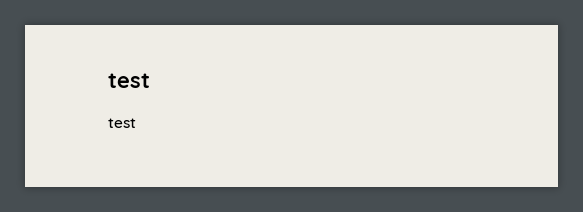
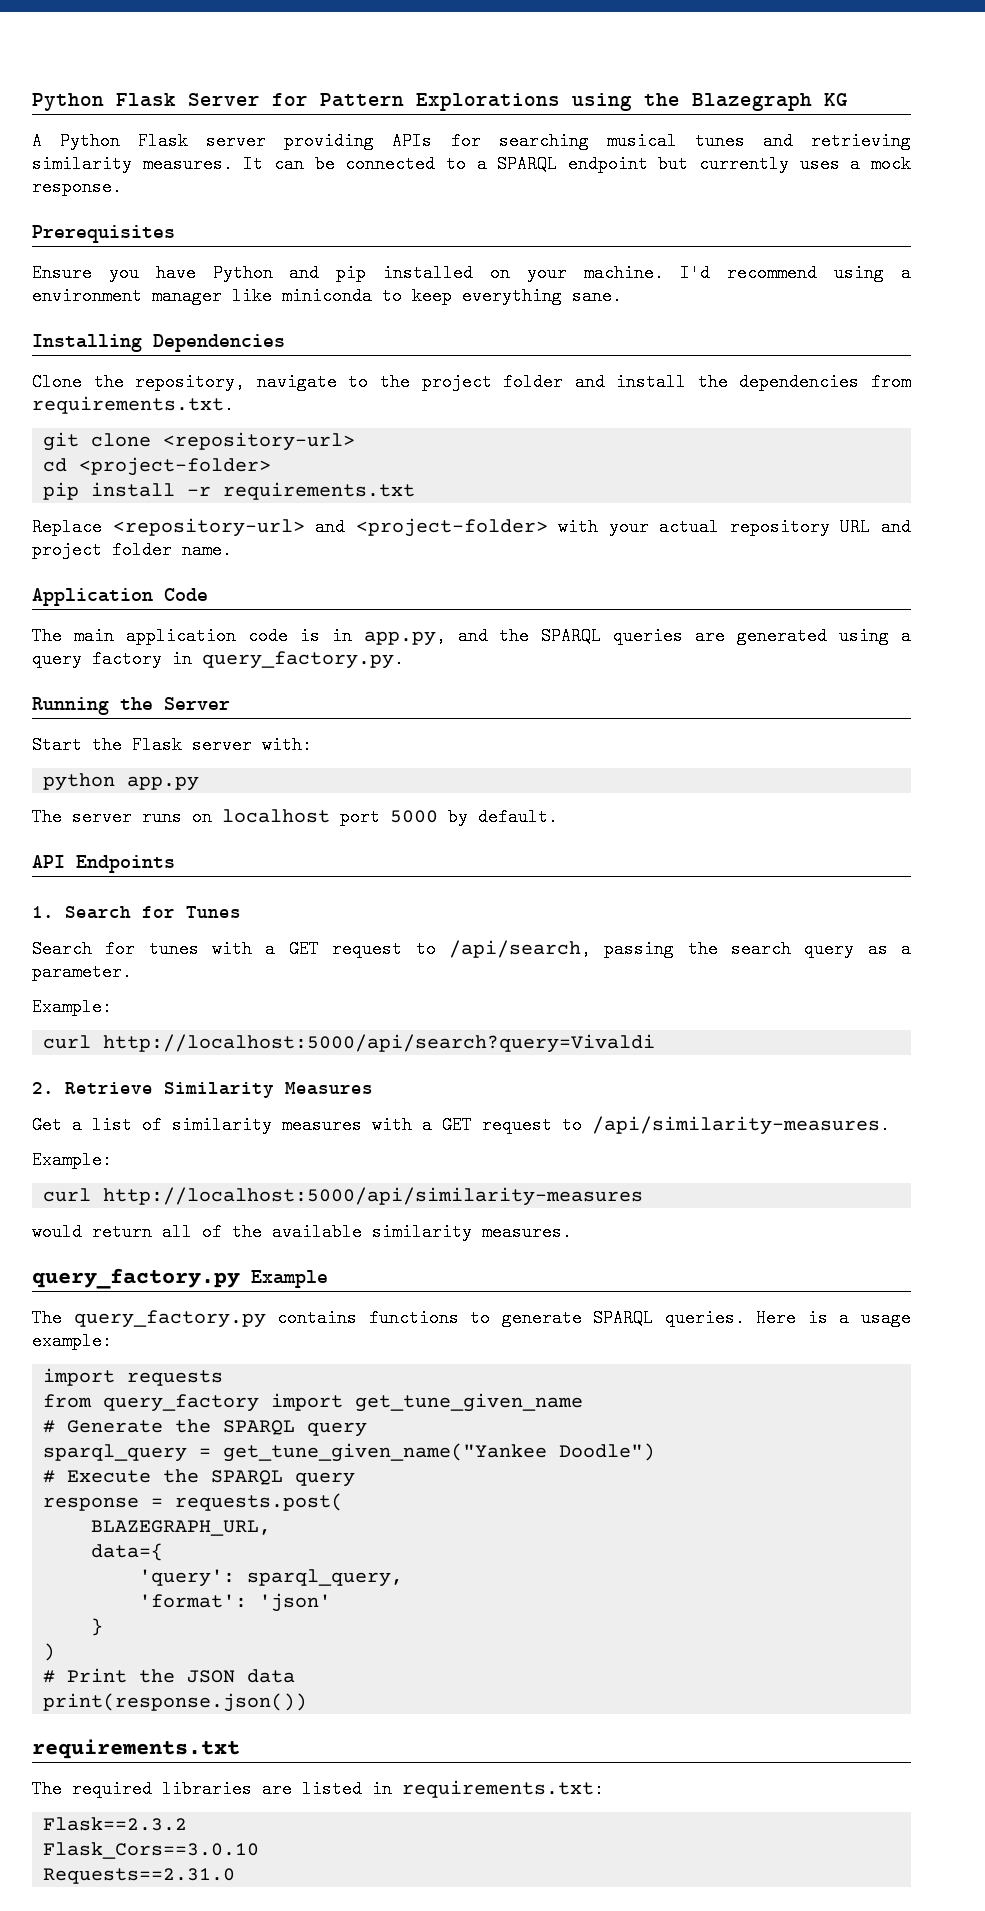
[108,73,150,88] [108,118,136,128] test // test -> [32,93,848,111] [32,132,912,150] [32,155,911,173] [32,178,122,196] [32,225,175,243] [32,264,911,282] [32,287,622,305] [32,334,285,352] [32,373,912,391] [32,396,234,414] [43,432,356,451] [43,457,272,476] [43,482,416,500] [32,518,911,537] [32,541,232,559] [32,588,208,606] [32,627,912,646] [32,650,404,669] [32,697,230,715] [32,736,312,754] [43,773,200,791] [32,808,558,826] [32,855,175,873] [32,906,241,919] [32,940,912,958] [32,963,132,981] [32,998,112,1016] [43,1034,656,1053] [32,1082,373,1098] [32,1116,890,1135] [32,1151,112,1169] [43,1187,644,1206] [32,1223,572,1241] [32,1268,328,1289] [32,1309,911,1328] [32,1332,112,1350] [43,1368,224,1386] [43,1393,584,1412] [43,1419,368,1437] [43,1443,656,1462] [43,1469,356,1487] [43,1493,344,1511] [91,1520,272,1536] [91,1543,164,1561] [139,1569,404,1587] [139,1593,332,1612] [91,1618,104,1636] [43,1643,56,1661] [43,1668,296,1683] [43,1693,308,1712] [32,1739,240,1759] [32,1780,604,1798] [43,1817,188,1831] [43,1842,260,1859] [43,1868,236,1884] Python Flask Server for Pattern Explorations using the Blazegraph KG // A Python Flask server providing APIs for searching musical tunes and retrieving similarity measures. It can be connected to a SPARQL endpoint but currently uses a mock response. // Prerequisites // Ensure you have Python and pip installed on your machine. I'd recommend using a environment manager like miniconda to keep everything sane. // Installing Dependencies // Clone the repository, navigate to the project folder and install the dependencies from requirements.txt. // git clone <repository-url> // cd <project-folder> // pip install -r requirements.txt // Replace <repository-url> and <project-folder> with your actual repository URL and project folder name. // Application Code // The main application code is in app.py, and the SPARQL queries are generated using a query factory in query_factory.py. // Running the Server // Start the Flask server with: // python app.py // The server runs on localhost port 5000 by default. // API Endpoints // 1. Search for Tunes // Search for tunes with a GET request to /api/search, passing the search query as a parameter. // Example: // curl http://localhost:5000/api/search?query=Vivaldi // 2. Retrieve Similarity Measures // Get a list of similarity measures with a GET request to /api/similarity-measures. // Example: // curl http://localhost:5000/api/similarity-measures // would return all of the available similarity measures. // query_factory.py Example // The query_factory.py contains functions to generate SPARQL queries. Here is a usage example: // import requests // from query_factory import get_tune_given_name // # Generate the SPARQL query // sparql_query = get_tune_given_name("Yankee Doodle") // # Execute the SPARQL query // response = requests.post( // BLAZEGRAPH_URL, // data={ // 'query': sparql_query, // 'format': 'json' // } // ) // # Print the JSON data // print(response.json()) // requirements.txt // The required libraries are listed in requirements.txt: // Flask==2.3.2 // Flask_Cors==3.0.10 // Requests==2.31.0

